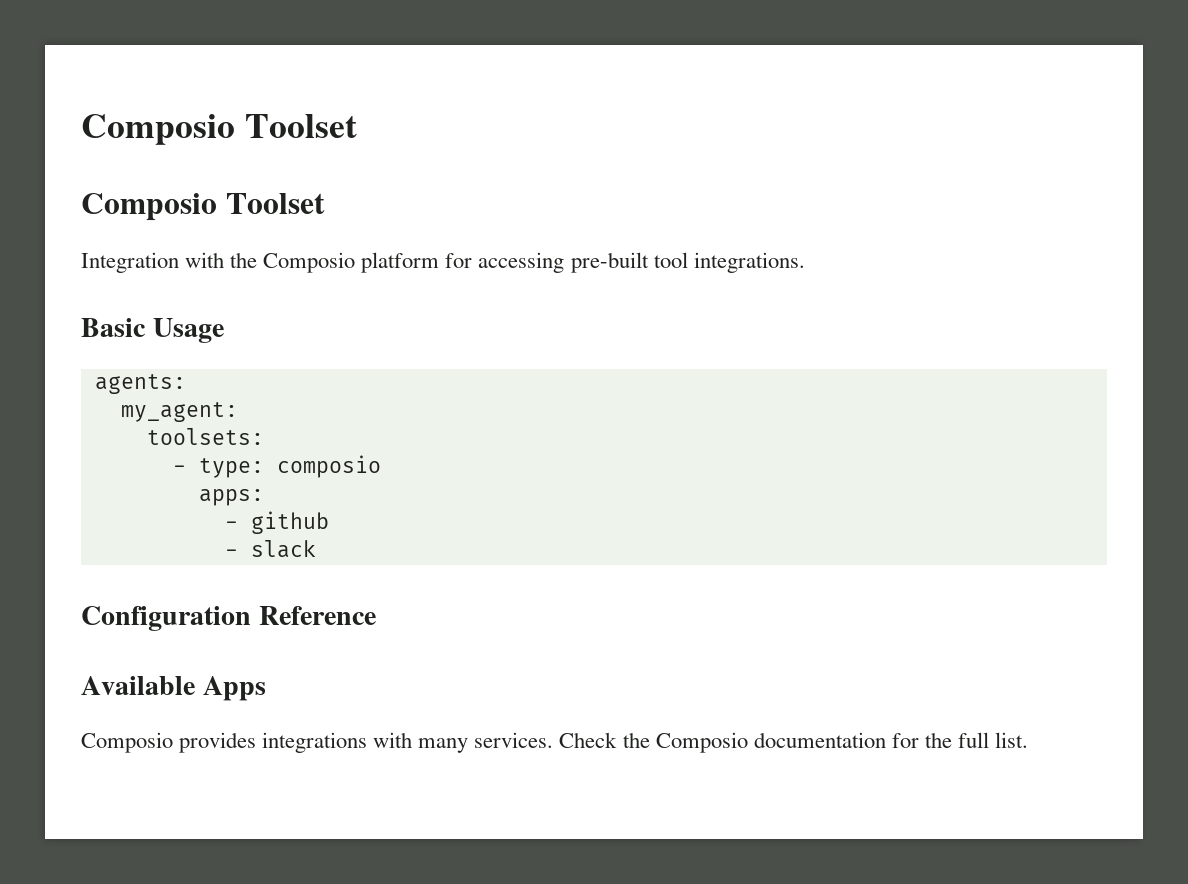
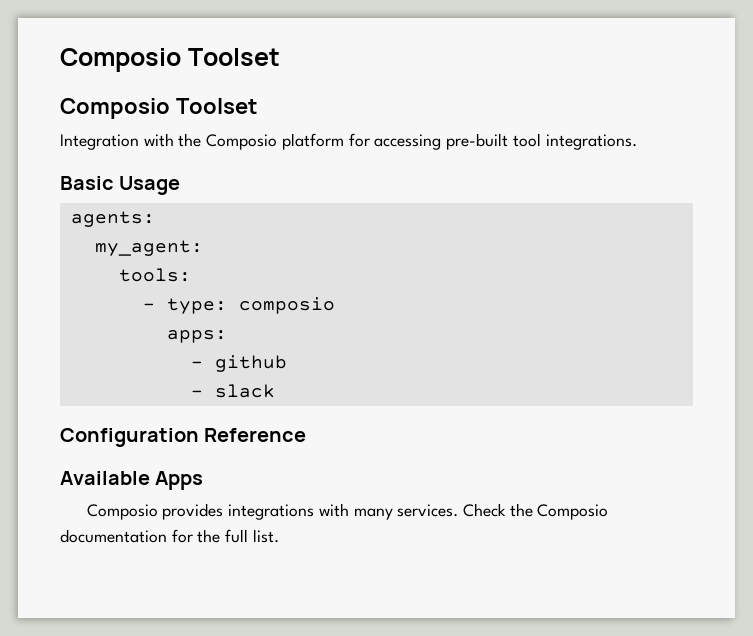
[146,428,264,445] toolsets: -> [118,268,191,282] tools:

